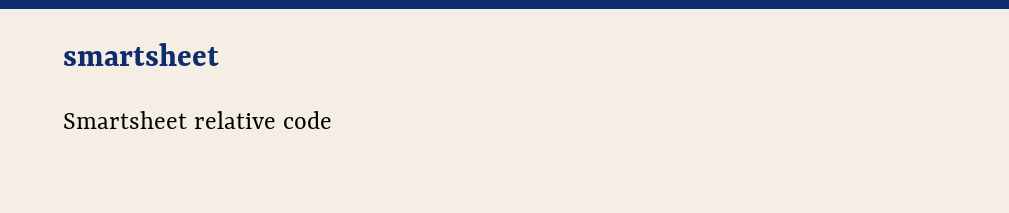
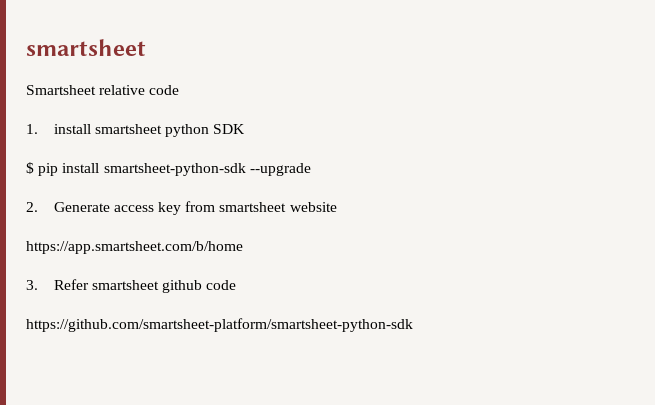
(333, 120) none -> [26,124,246,137] [26,162,311,176] [26,201,337,215] [26,241,243,254] [26,279,237,293] [26,318,413,332] // 1. install smartsheet python SDK // $ pip install smartsheet-python-sdk --upgrade // 2. Generate access key from smartsheet website // https://app.smartsheet.com/b/home // 3. Refer smartsheet github code // https://github.com/smartsheet-platform/smartsheet-python-sdk

